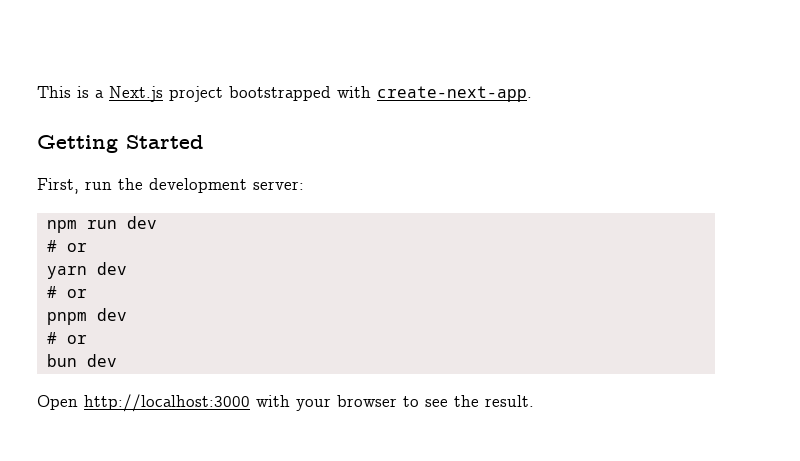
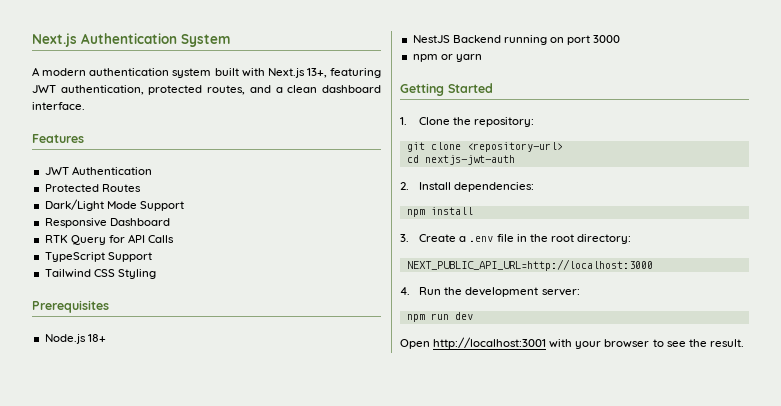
[37,86,532,102] [37,135,204,153] [37,178,112,194] This is a Next.js project bootstrapped with create-next-app. // Getting Started // First, run -> [32,33,230,47] [32,67,381,78] [32,85,382,95] [32,102,85,110] [32,134,84,143] [44,166,152,175] [44,184,141,192] [44,199,184,211] [44,218,170,228] [44,234,175,245] [44,252,152,262] [44,269,156,279] [32,300,109,313] [44,334,106,344] [412,35,621,45] [412,54,482,62] [400,83,493,96] [400,117,535,127] [406,142,563,152] [406,155,515,165] [400,182,535,192] [406,207,473,217] [400,234,631,244] [406,259,653,271] [400,287,442,295] Next.js Authentication System // A modern authentication system built with Next.js 13+, featuring JWT authentication, protected routes, and a clean dashboard interface. // Features // JWT Authentication // Protected Routes // Dark/Light Mode Support // Responsive Dashboard // RTK Query for API Calls // TypeScript Support // Tailwind CSS Styling // Prerequisites // Node.js 18+ // NestJS Backend running on port 3000 // npm or yarn // Getting Started // 1. Clone the repository: // git clone <repository-url> // cd nextjs-jwt-auth // 2. Install dependencies: // npm install // 3. Create a .env file in the root directory: // NEXT_PUBLIC_API_URL=http://localhost:3000 // 4. Run
[46,240,87,252] [46,262,127,279] [46,286,87,298] [46,308,127,325] [46,332,87,344] [46,354,117,367] // # or // yarn dev // # or // pnpm dev // # or // bun dev -> (473, 316) none
[84,394,250,412] http://localhost:3000 -> [433,337,547,349] http://localhost:3001

